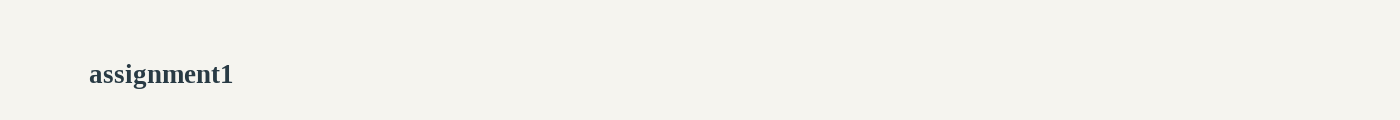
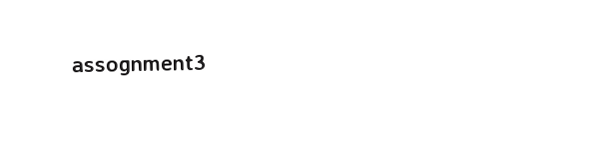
[89,64,234,89] assignment1 -> [71,54,206,77] assognment3

